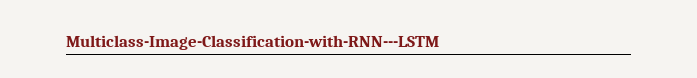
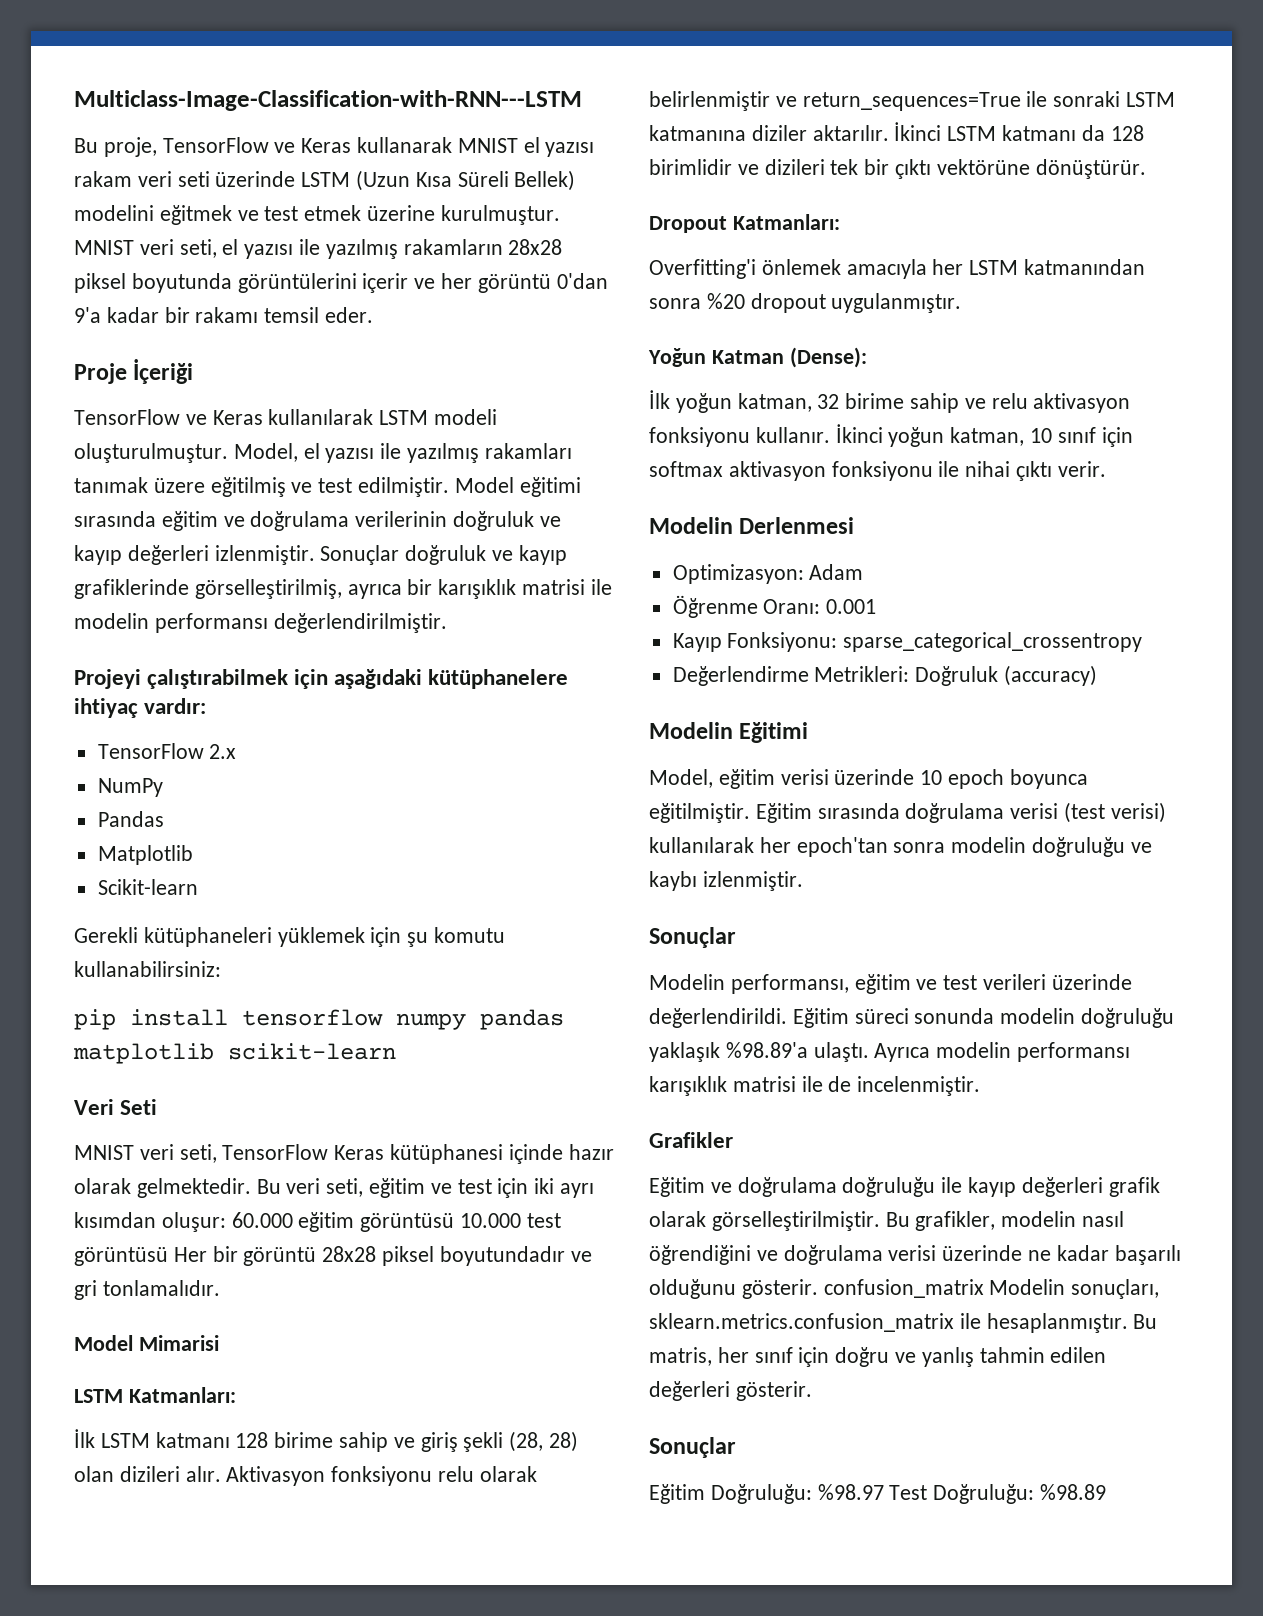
(439, 42) none -> [74,137,595,157] [74,170,576,191] [74,205,560,225] [74,239,563,259] [74,273,608,293] [74,307,374,323] [74,359,194,384] [74,409,498,425] [74,443,572,463] [74,477,581,497] [74,511,561,531] [74,545,567,565] [74,579,612,599] [74,613,447,633] [74,669,569,689] [74,698,207,718] [97,743,237,759] [97,778,163,797] [97,811,164,827] [97,845,193,865] [97,879,198,895] [74,927,506,947] [74,961,221,977] [74,1009,564,1030] [73,1043,396,1064] [74,1099,158,1115] [74,1144,614,1164] [74,1178,595,1198] [74,1212,561,1232] [74,1246,592,1266] [74,1280,220,1300] [74,1335,219,1351] [74,1387,236,1403] [74,1429,579,1452] [74,1466,537,1486] [649,91,1176,111] [649,122,1144,141] [649,159,1146,179] [649,214,840,233] [649,259,1146,279] [649,293,962,313] [648,347,867,368] [649,390,1131,413] [649,424,1133,447] [649,461,1106,481] [649,517,855,534] [672,564,864,584] [672,595,877,618] [672,632,1143,652] [672,665,1098,686] [649,722,809,743] [649,769,1088,789] [649,802,1166,823] [649,837,1152,857] [649,871,803,891] [649,927,736,948] [649,974,1132,994] [649,1008,1175,1028] [649,1042,1131,1062] [649,1076,981,1096] [649,1132,733,1148] [649,1177,1160,1197] [649,1211,1125,1231] [649,1245,1181,1265] [649,1279,1160,1299] [649,1313,1158,1333] [649,1347,1107,1367] [649,1381,812,1401] [649,1437,736,1458] [649,1484,1107,1504] // Bu proje, TensorFlow ve Keras kullanarak MNIST el yazısı rakam veri seti üzerinde LSTM (Uzun Kısa Süreli Bellek) modelini eğitmek ve test etmek üzerine kurulmuştur. MNIST veri seti, el yazısı ile yazılmış rakamların 28x28 piksel boyutunda görüntülerini içerir ve her görüntü 0'dan 9'a kadar bir rakamı temsil eder. // Proje İçeriği // TensorFlow ve Keras kullanılarak LSTM modeli oluşturulmuştur. Model, el yazısı ile yazılmış rakamları tanımak üzere eğitilmiş ve test edilmiştir. Model eğitimi sırasında eğitim ve doğrulama verilerinin doğruluk ve kayıp değerleri izlenmiştir. Sonuçlar doğruluk ve kayıp grafiklerinde görselleştirilmiş, ayrıca bir karışıklık matrisi ile modelin performansı değerlendirilmiştir. // Projeyi çalıştırabilmek için aşağıdaki kütüphanelere ihtiyaç vardır: // TensorFlow 2.x // NumPy // Pandas // Matplotlib // Scikit-learn // Gerekli kütüphaneleri yüklemek için şu komutu kullanabilirsiniz: // pip install tensorflow numpy pandas matplotlib scikit-learn // Veri Seti // MNIST veri seti, TensorFlow Keras kütüphanesi içinde hazır olarak gelmektedir. Bu veri seti, eğitim ve test için iki ayrı kısımdan oluşur: 60.000 eğitim görüntüsü 10.000 test görüntüsü Her bir görüntü 28x28 piksel boyutundadır ve gri tonlamalıdır. // Model Mimarisi // LSTM Katmanları: // İlk LSTM katmanı 128 birime sahip ve giriş şekli (28, 28) olan dizileri alır. Aktivasyon fonksiyonu relu olarak belirlenmiştir ve return_sequences=True ile sonraki LSTM katmanına diziler aktarılır. İkinci LSTM katmanı da 128 birimlidir ve dizileri tek bir çıktı vektörüne dönüştürür. // Dropout Katmanları: // Overfitting'i önlemek amacıyla her LSTM katmanından sonra %20 dropout uygulanmıştır. // Yoğun Katman (Dense): // İlk yoğun katman, 32 birime sahip ve relu aktivasyon fonksiyonu kullanır. İkinci yoğun katman, 10 sınıf için softmax aktivasyon fonksiyonu ile nihai çıktı verir. // Modelin Derlenmesi // Optimizasyon: Adam // Öğrenme Oranı: 0.001 // Kayıp Fonksiyonu: sparse_categorical_crossentropy // Değerlendirme Metrikleri: Doğruluk (accuracy) // Modelin Eğitimi // Model, eğitim verisi üzerinde 10 epoch boyunca eğitilmiştir. Eğitim sırasında doğrulama verisi (test verisi) kullanılarak her epoch'tan sonra modelin doğruluğu ve kaybı izlenmiştir. // Sonuçlar // Modelin performansı, eğitim ve test verileri üzerinde değerlendirildi. Eğitim süreci sonunda modelin doğruluğu yaklaşık %98.89'a ulaştı. Ayrıca modelin performansı karışıklık matrisi ile de incelenmiştir. // Grafikler // Eğitim ve doğrulama doğruluğu ile kayıp değerleri grafik olarak görselleştirilmiştir. Bu grafikler, modelin nasıl öğrendiğini ve doğrulama verisi üzerinde ne kadar başarılı olduğunu gösterir. confusion_matrix Modelin sonuçları, sklearn.metrics.confusion_matrix ile hesaplanmıştır. Bu matris, her sınıf için doğru ve yanlış tahmin edilen değerleri gösterir. // Sonuçlar // Eğitim Doğruluğu: %98.97 Test Doğruluğu: %98.89

